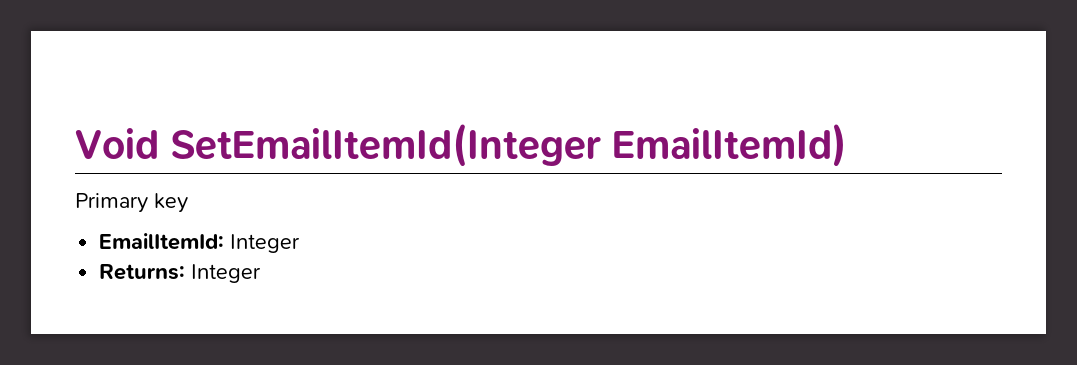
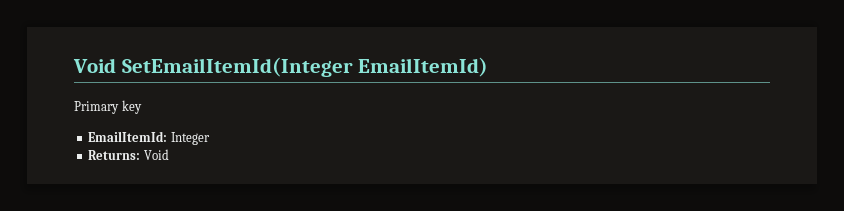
[191,264,262,283] Integer -> [143,149,169,160] Void

